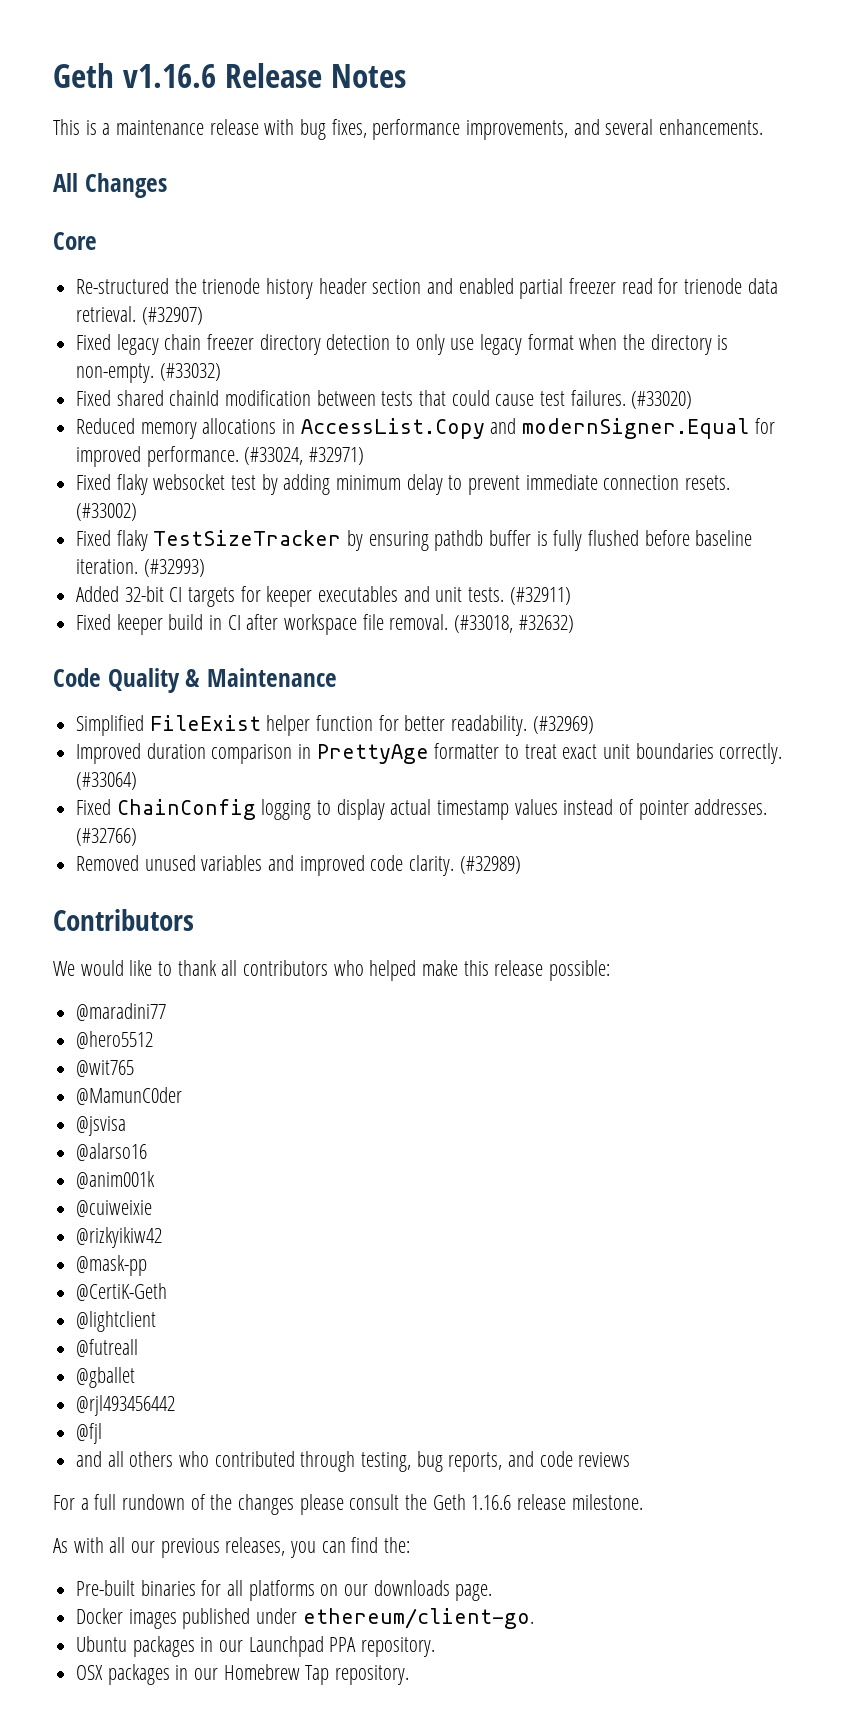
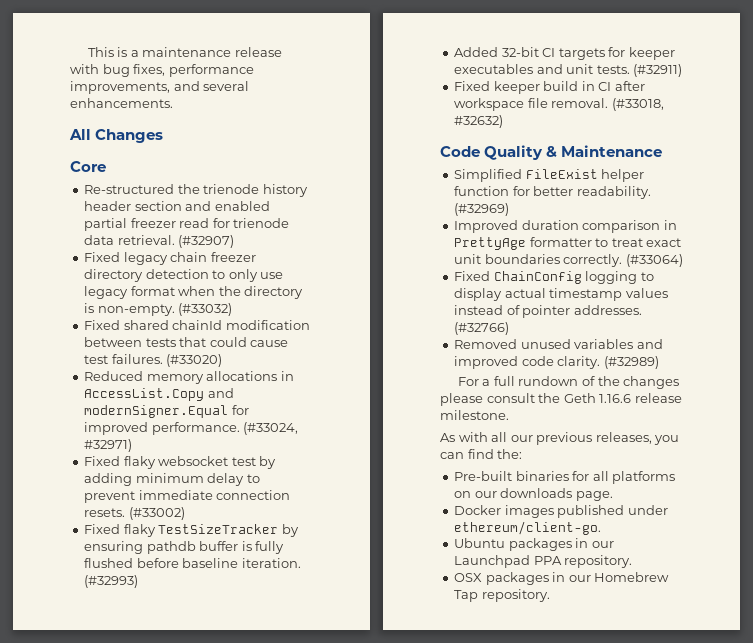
[53,63,406,88] Geth v1.16.6 Release Notes // -> (87, 52) none
[53,909,194,931] [53,960,611,981] [76,1003,167,1021] [76,1031,154,1049] [76,1060,135,1077] [76,1087,183,1105] [76,1116,127,1136] [76,1143,148,1161] [76,1171,156,1189] [76,1200,153,1217] [76,1227,163,1248] [76,1255,148,1276] [76,1283,168,1301] [76,1311,157,1332] [76,1339,139,1357] [76,1367,136,1388] [76,1395,176,1416] [76,1423,103,1444] [76,1451,631,1472] // Contributors // We would like to thank all contributors who helped make this release possible: // @maradini77 // @hero5512 // @wit765 // @MamunC0der // @jsvisa // @alarso16 // @anim001k // @cuiweixie // @rizkyikiw42 // @mask-pp // @CertiK-Geth // @lightclient // @futreall // @gballet // @rjl493456442 // @fjl // and all others who contributed through testing, bug reports, and code reviews -> (659, 362) none

